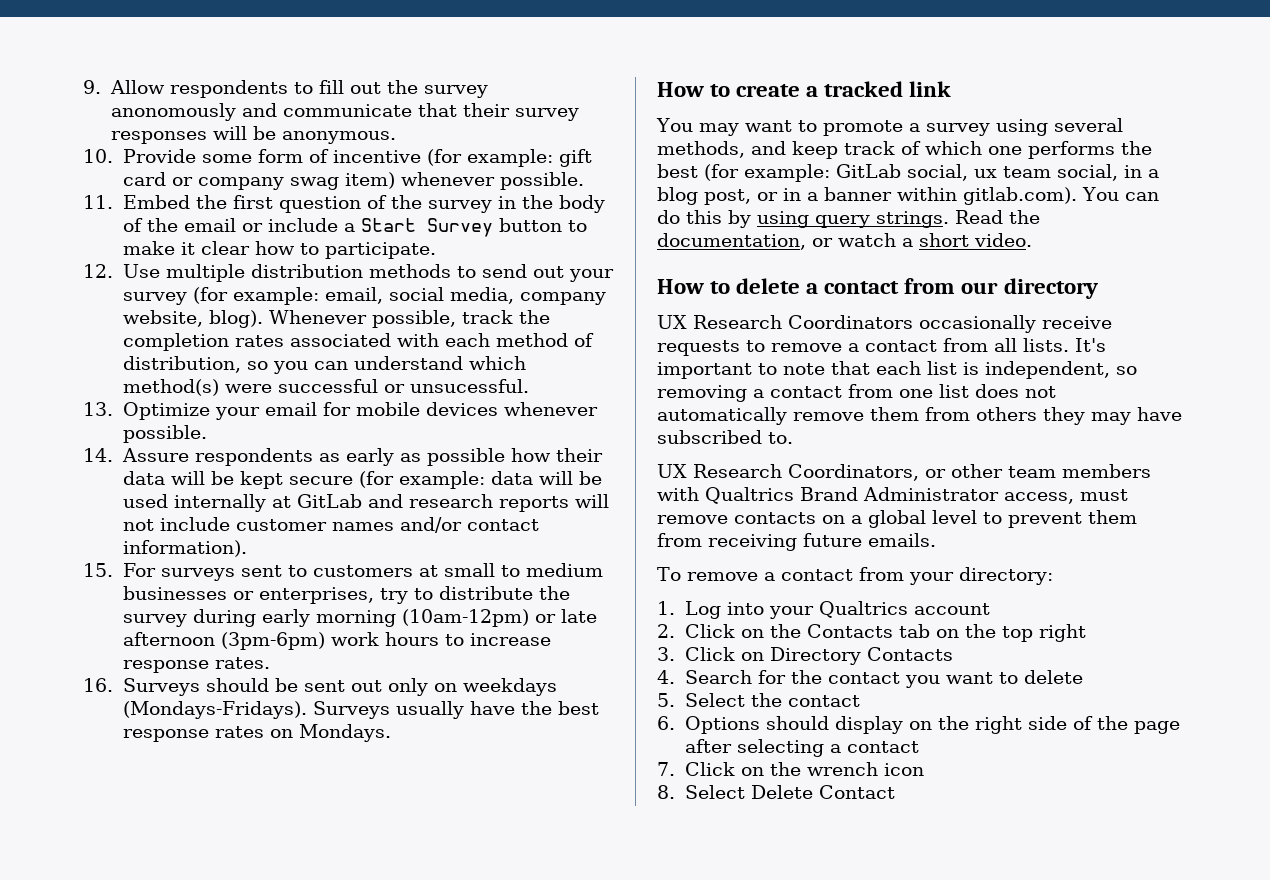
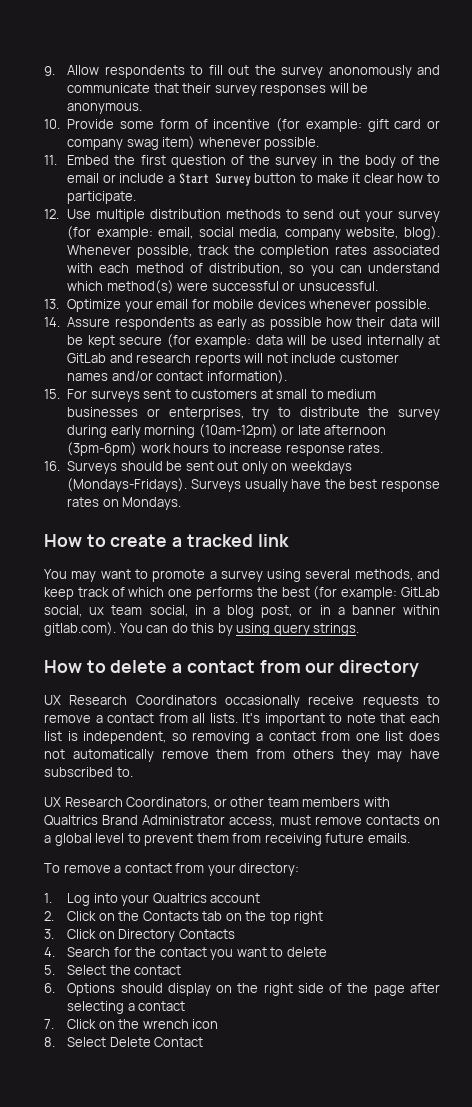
[955,210,1040,224] [657,233,1032,250] Read the documentation, or watch a short video. -> (360, 629) none

